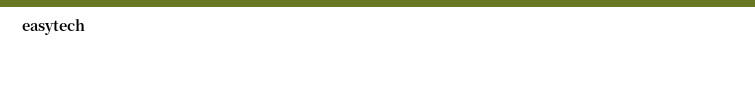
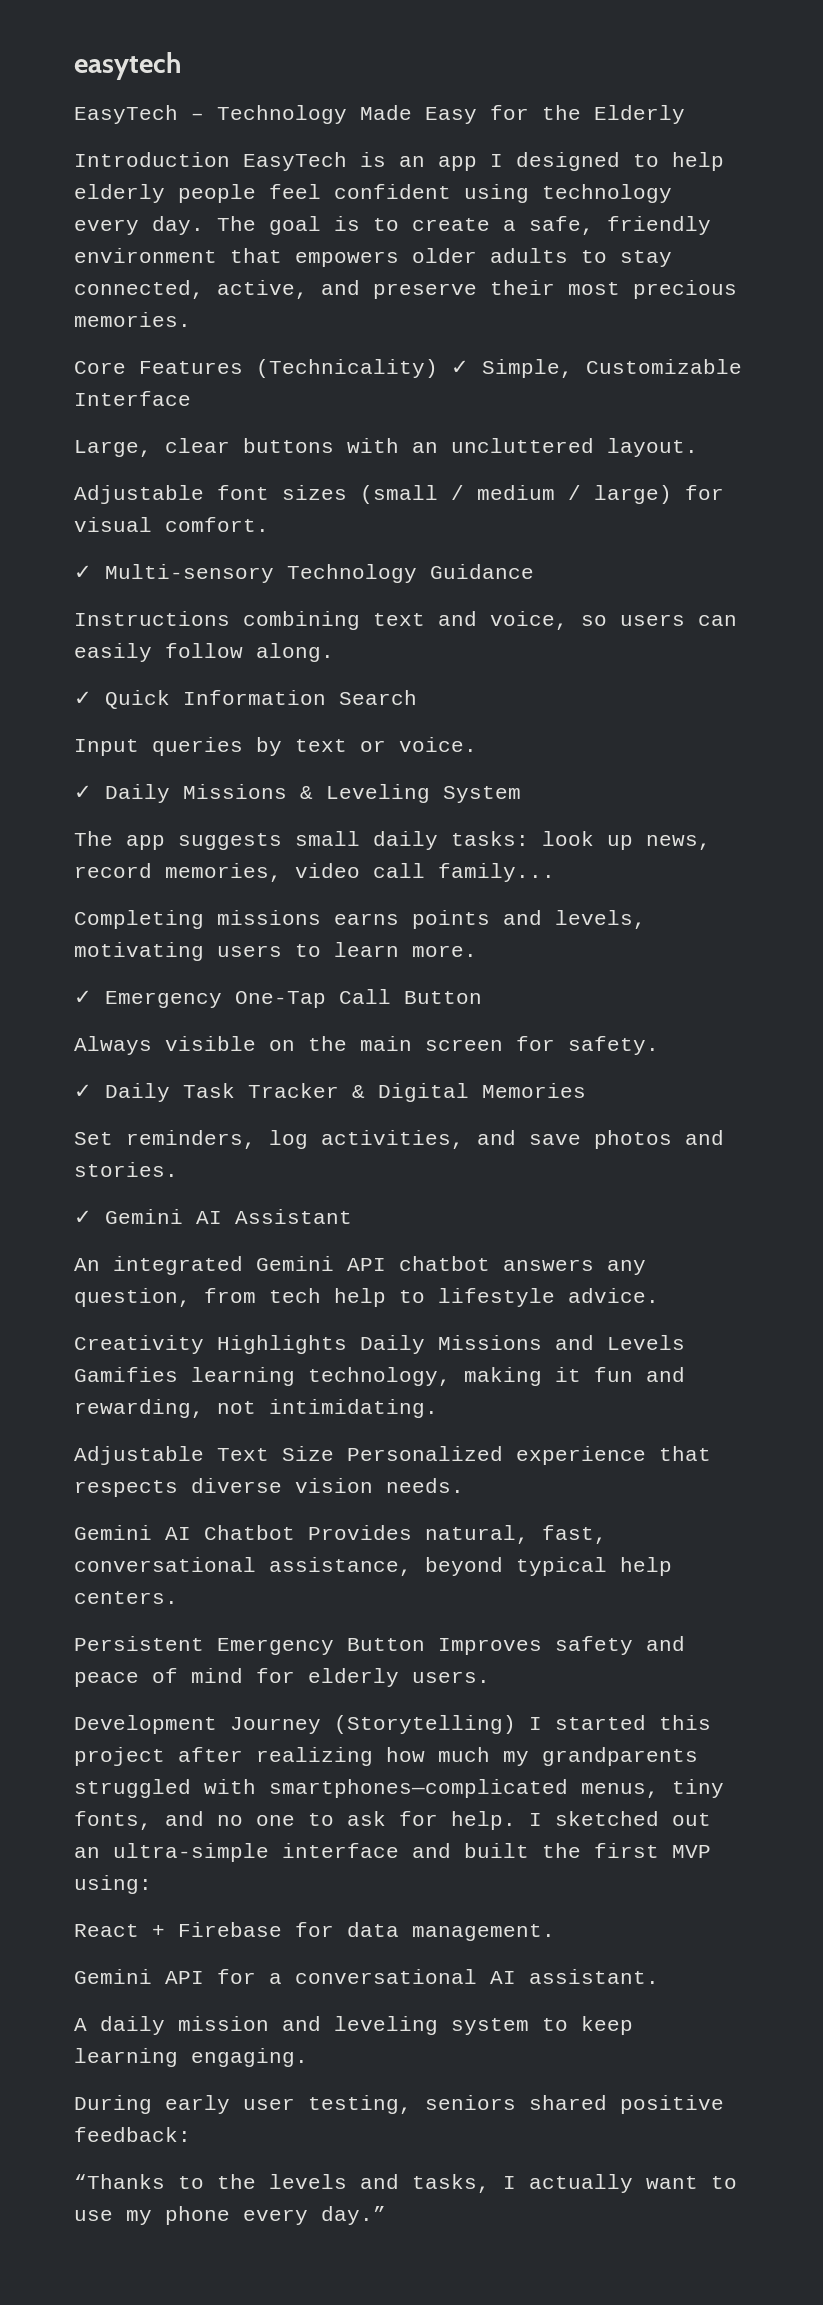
(85, 27) none -> [74,105,685,124] [74,152,724,171] [74,184,672,203] [74,216,711,235] [74,248,672,267] [74,280,737,299] [74,312,191,327] [74,359,742,378] [74,391,191,406] [74,438,698,457] [74,485,724,504] [74,517,269,532] [74,564,534,583] [74,611,737,630] [74,643,334,662] [74,690,417,709] [74,737,477,756] [74,784,521,803] [74,831,711,850] [74,863,555,882] [74,910,646,929] [74,942,477,961] [74,989,482,1008] [74,1036,659,1055] [74,1083,586,1102] [74,1130,724,1149] [74,1162,178,1177] [74,1209,352,1224] [74,1256,646,1275] [74,1288,659,1307] [74,1335,685,1354] [74,1367,685,1386] [74,1399,438,1418] [74,1446,711,1465] [74,1478,464,1497] [74,1525,607,1544] [74,1557,672,1576] [74,1591,178,1604] [74,1636,685,1655] [74,1668,490,1687] [74,1715,711,1734] [74,1747,698,1766] [74,1779,724,1798] [74,1811,711,1830] [74,1843,711,1862] [74,1875,152,1894] [74,1922,555,1941] [74,1969,659,1984] [74,2016,633,2035] [74,2048,308,2067] [74,2095,724,2114] [74,2127,191,2142] [74,2174,737,2193] [74,2206,386,2225] // EasyTech – Technology Made Easy for the Elderly // Introduction EasyTech is an app I designed to help elderly people feel confident using technology every day. The goal is to create a safe, friendly environment that empowers older adults to stay connected, active, and preserve their most precious memories. // Core Features (Technicality) ✓ Simple, Customizable Interface // Large, clear buttons with an uncluttered layout. // Adjustable font sizes (small / medium / large) for visual comfort. // ✓ Multi-sensory Technology Guidance // Instructions combining text and voice, so users can easily follow along. // ✓ Quick Information Search // Input queries by text or voice. // ✓ Daily Missions & Leveling System // The app suggests small daily tasks: look up news, record memories, video call family... // Completing missions earns points and levels, motivating users to learn more. // ✓ Emergency One-Tap Call Button // Always visible on the main screen for safety. // ✓ Daily Task Tracker & Digital Memories // Set reminders, log activities, and save photos and stories. // ✓ Gemini AI Assistant // An integrated Gemini API chatbot answers any question, from tech help to lifestyle advice. // Creativity Highlights Daily Missions and Levels Gamifies learning technology, making it fun and rewarding, not intimidating. // Adjustable Text Size Personalized experience that respects diverse vision needs. // Gemini AI Chatbot Provides natural, fast, conversational assistance, beyond typical help centers. // Persistent Emergency Button Improves safety and peace of mind for elderly users. // Development Journey (Storytelling) I started this project after realizing how much my grandparents struggled with smartphones—complicated menus, tiny fonts, and no one to ask for help. I sketched out an ultra-simple interface and built the first MVP using: // React + Firebase for data management. // Gemini API for a conversational AI assistant. // A daily mission and leveling system to keep learning engaging. // During early user testing, seniors shared positive feedback: // “Thanks to the levels and tasks, I actually want to use my phone every day.”

